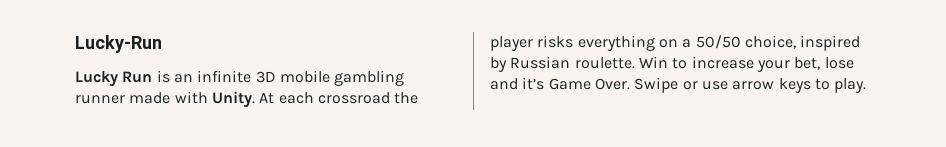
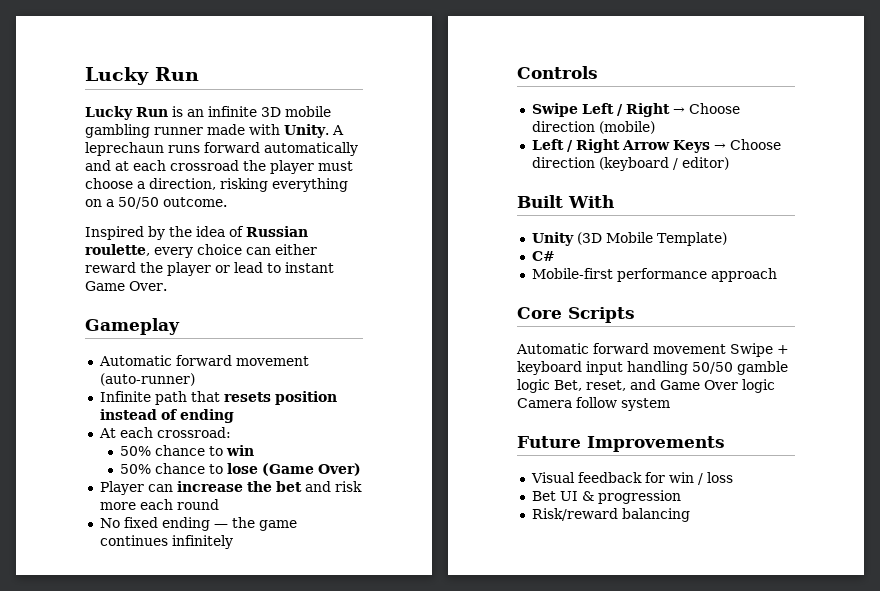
[75,35,162,53] Lucky-Run -> [85,67,199,85] Lucky Run
[259,92,419,104] [490,35,861,51] [490,56,854,72] [490,77,867,93] At each crossroad the player risks everything on a 50/50 choice, inspired by Russian roulette. Win to increase your bet, lose and it’s Game Over. Swipe or use arrow keys to play. -> [332,125,344,135] [85,142,358,156] [85,160,353,174] [85,178,348,192] [85,197,227,209] [85,226,308,240] [85,244,317,258] [85,262,334,276] [85,281,167,291] [85,318,180,335] [98,355,309,366] [99,373,195,386] [99,391,337,405] [99,409,234,423] [98,427,231,438] [120,445,255,456] [120,463,362,476] [99,481,362,495] [99,499,219,510] [99,517,297,531] [99,535,233,549] [517,66,598,79] [531,103,740,117] [531,121,655,134] [531,139,781,153] [531,157,729,171] [517,195,614,208] [531,232,727,246] [531,251,555,261] [531,268,777,282] [517,307,635,323] [516,343,789,357] [517,361,788,375] [517,379,775,393] [517,397,670,411] [517,436,725,452] [530,472,733,485] [531,490,681,504] [531,508,690,522] A leprechaun runs forward automatically and at each crossroad the player must choose a direction, risking everything on a 50/50 outcome. // Inspired by the idea of Russian roulette, every choice can either reward the player or lead to instant Game Over. // Gameplay // Automatic forward movement (auto-runner) // Infinite path that resets position instead of ending // At each crossroad: // 50% chance to win // 50% chance to lose (Game Over) // Player can increase the bet and risk more each round // No fixed ending — the game continues infinitely // Controls // Swipe Left / Right → Choose direction (mobile) // Left / Right Arrow Keys → Choose direction (keyboard / editor) // Built With // Unity (3D Mobile Template) // C# // Mobile-first performance approach // Core Scripts // Automatic forward movement Swipe + keyboard input handling 50/50 gamble logic Bet, reset, and Game Over logic Camera follow system // Future Improvements // Visual feedback for win / loss // Bet UI & progression // Risk/reward balancing

